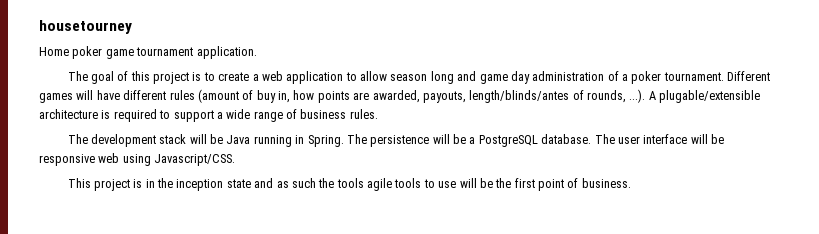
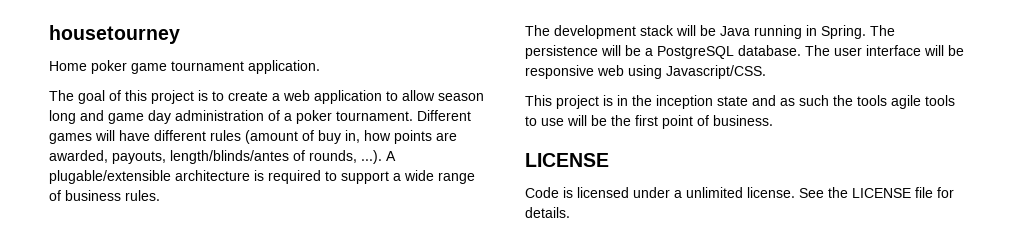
(631, 183) none -> [525,153,609,167] [525,187,954,198] [525,207,570,218] // LICENSE // Code is licensed under a unlimited license. See the LICENSE file for details.

